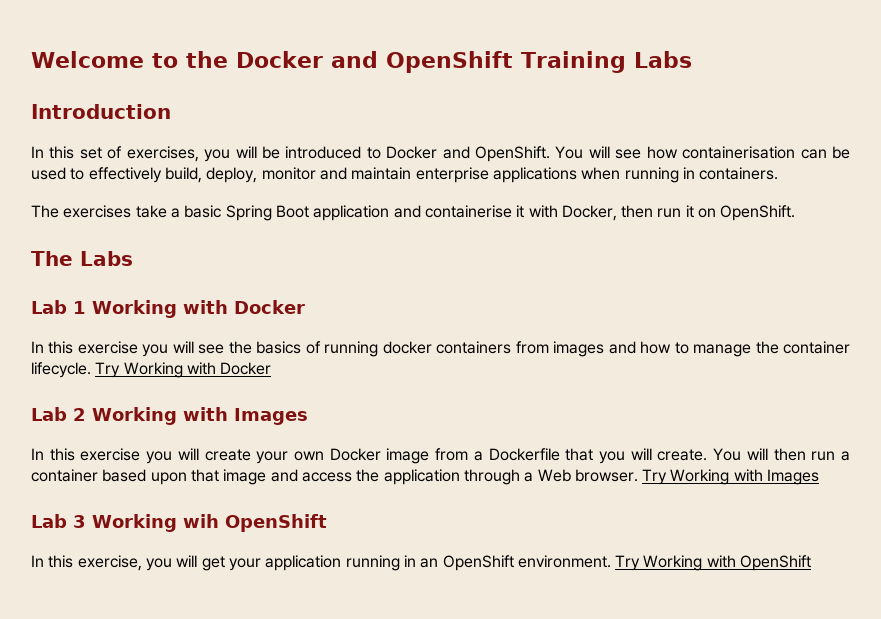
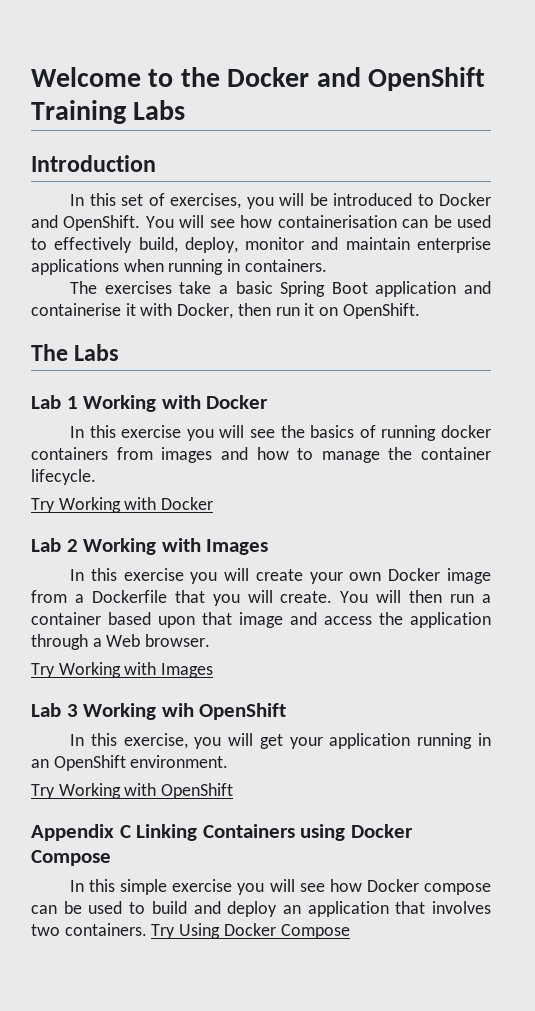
(91, 370) none -> (96, 477) //
(638, 475) none -> (211, 640) //
(611, 561) none -> (229, 761) //
(812, 563) none -> [31,824,413,841] [31,850,111,866] [70,879,492,895] [31,901,491,917] [31,923,350,939] // Appendix C Linking Containers using Docker Compose // In this simple exercise you will see how Docker compose can be used to build and deploy an application that involves two containers. Try Using Docker Compose

